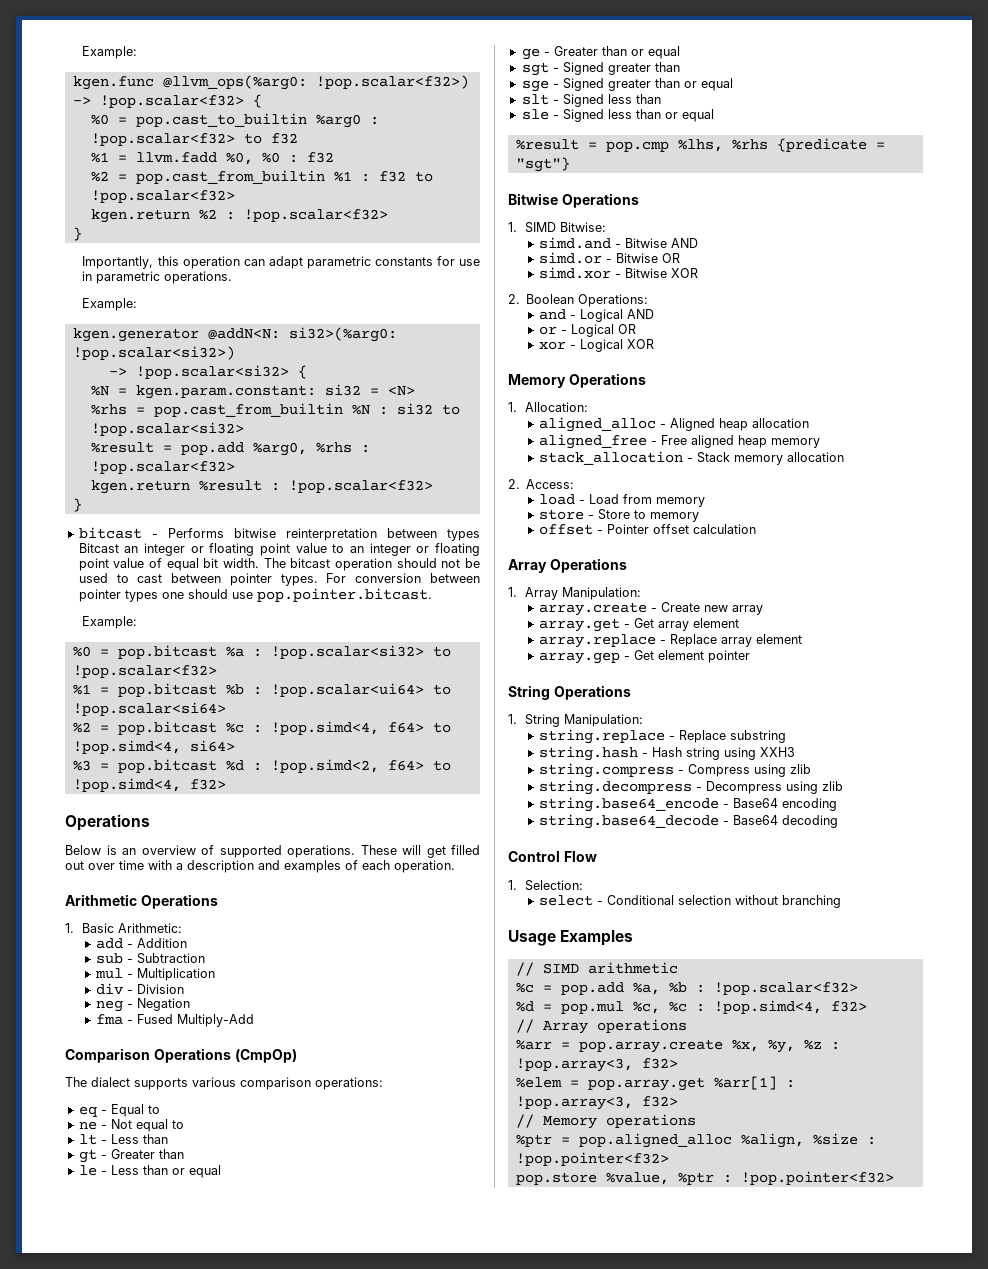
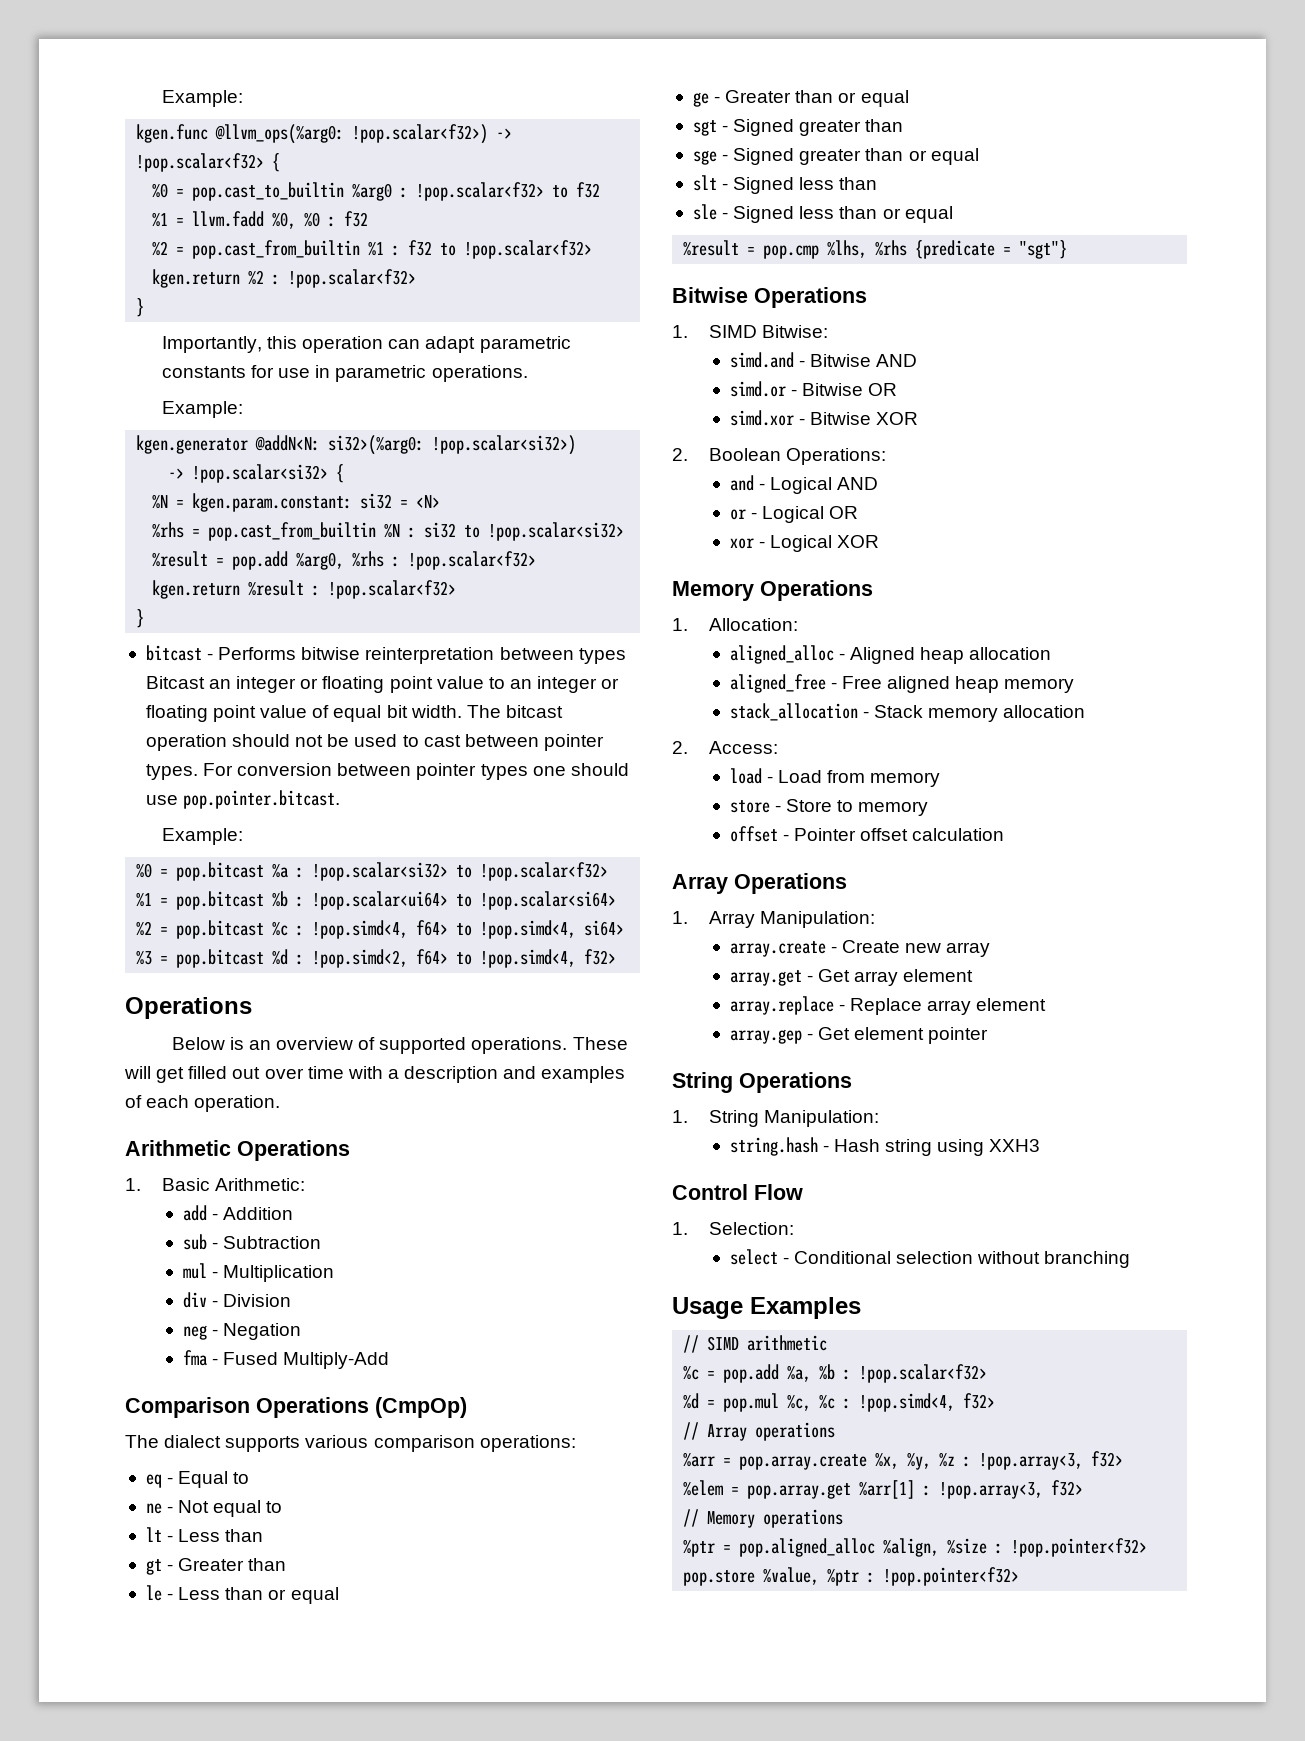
[539,729,787,744] // string.replace - Replace substring -> (879, 1118) none
[539,763,812,778] [539,780,844,795] [539,797,838,812] [539,814,839,829] // string.compress - Compress using zlib // string.decompress - Decompress using zlib // string.base64_encode - Base64 encoding // string.base64_decode - Base64 decoding -> (1041, 1145) none

